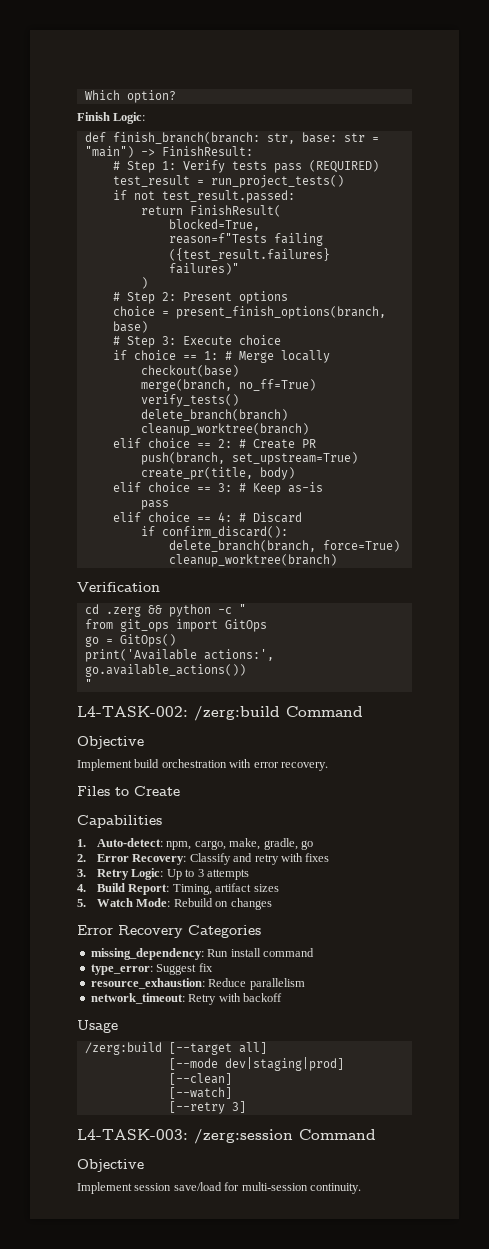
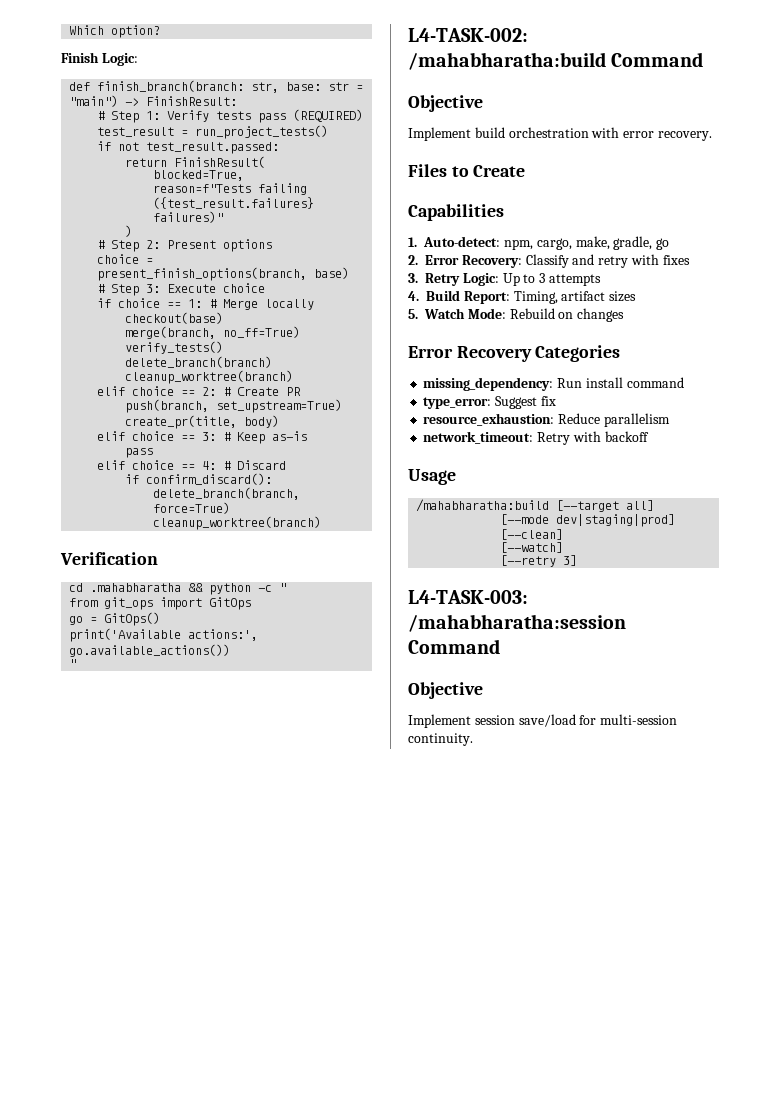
[105,606,141,617] .zerg -> [90,583,182,592] .mahabharatha
[194,706,280,721] /zerg:build -> [408,52,606,70] /mahabharatha:build
[84,1042,162,1055] /zerg:build -> [416,499,550,512] /mahabharatha:build
[194,1129,293,1144] /zerg:session -> [408,614,626,632] /mahabharatha:session

